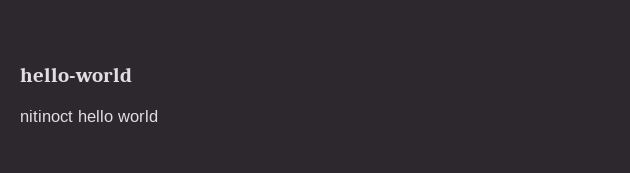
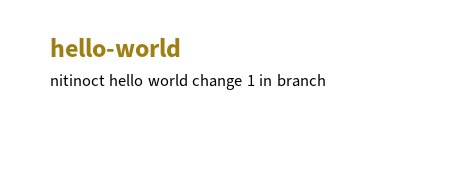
(158, 116) none -> [192,74,326,90] change 1 in branch

